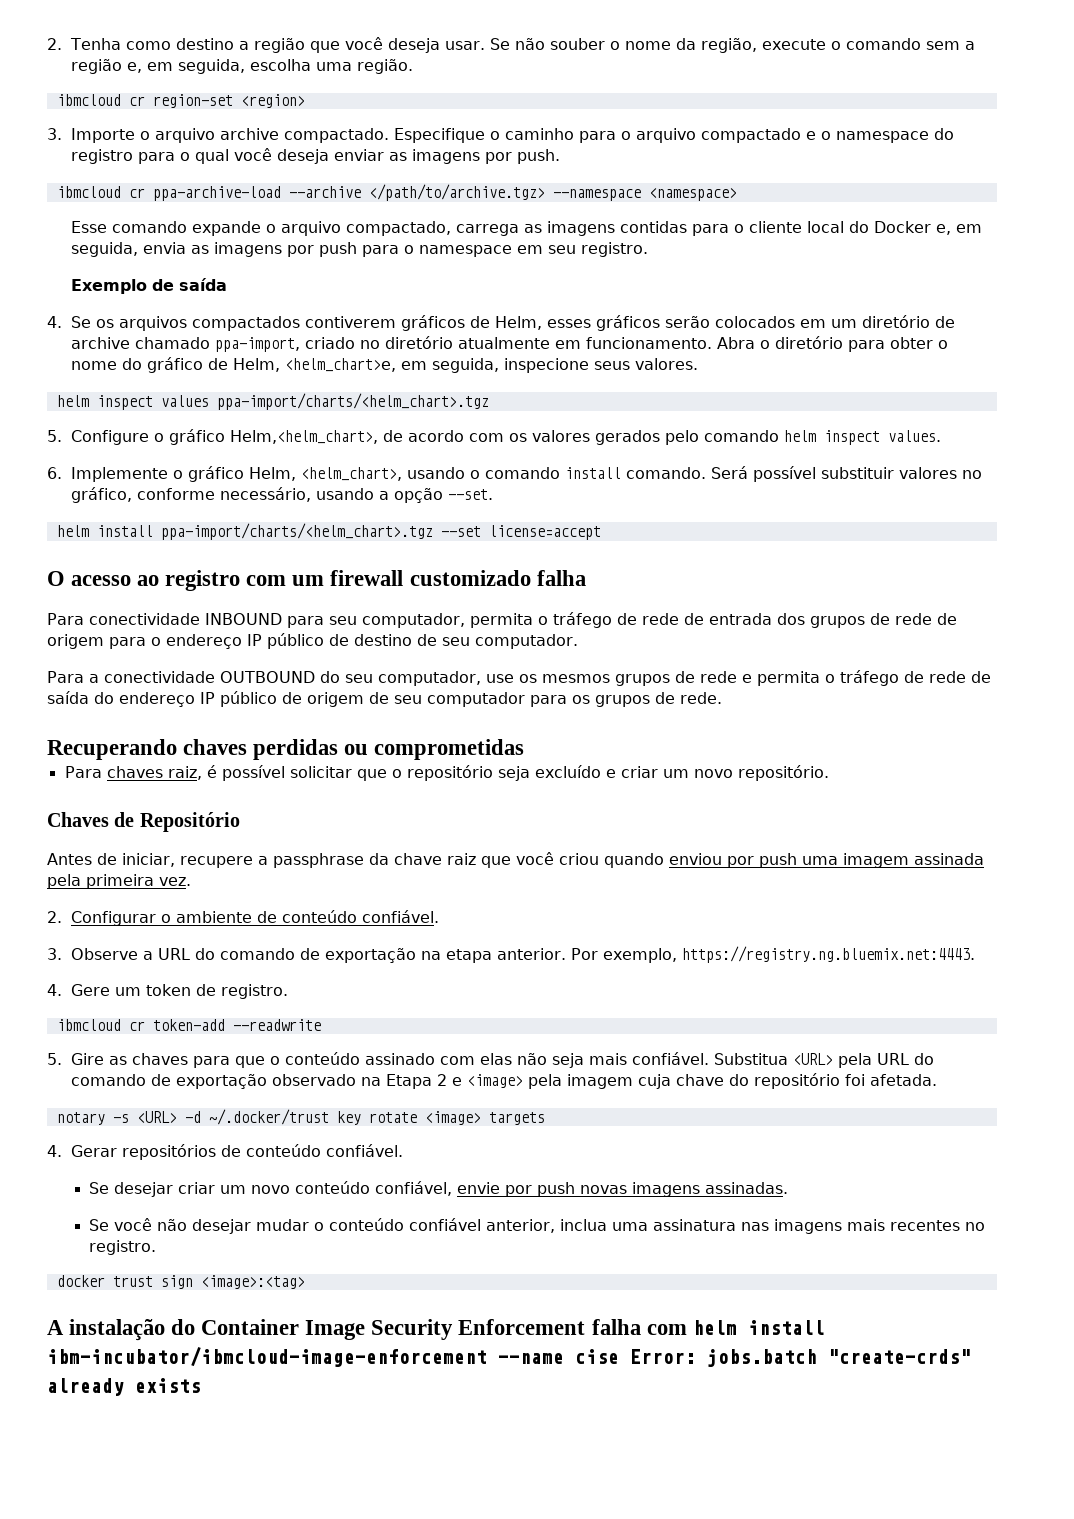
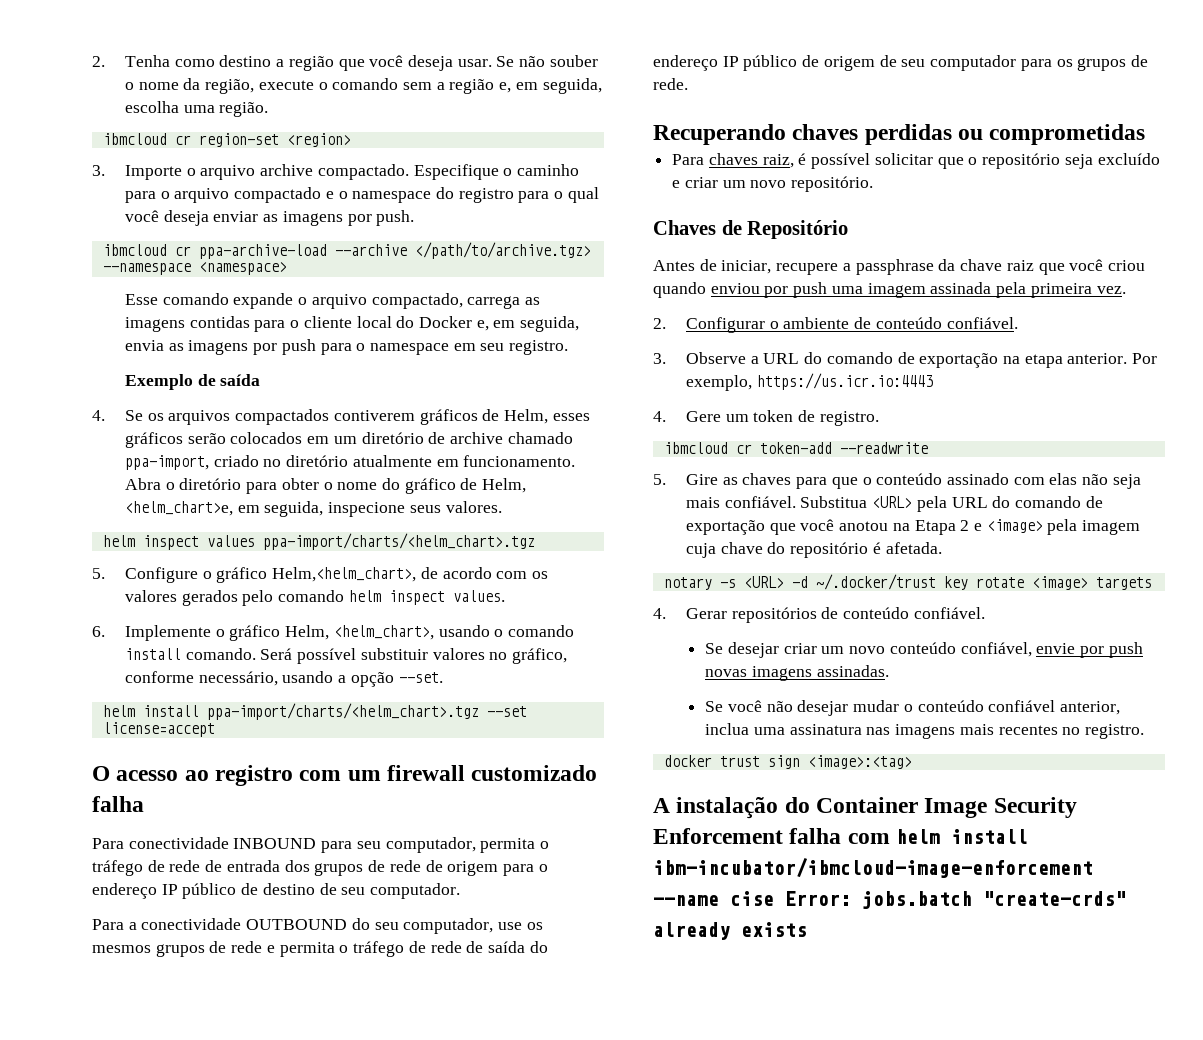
[682,946,976,963] https://registry.ng.bluemix.net:4443. -> [756,373,933,390] https://us.icr.io:4443
[272,1074,357,1086] observado -> [769,519,889,535] que você anotou
[845,1074,866,1086] foi -> [872,542,881,554] é

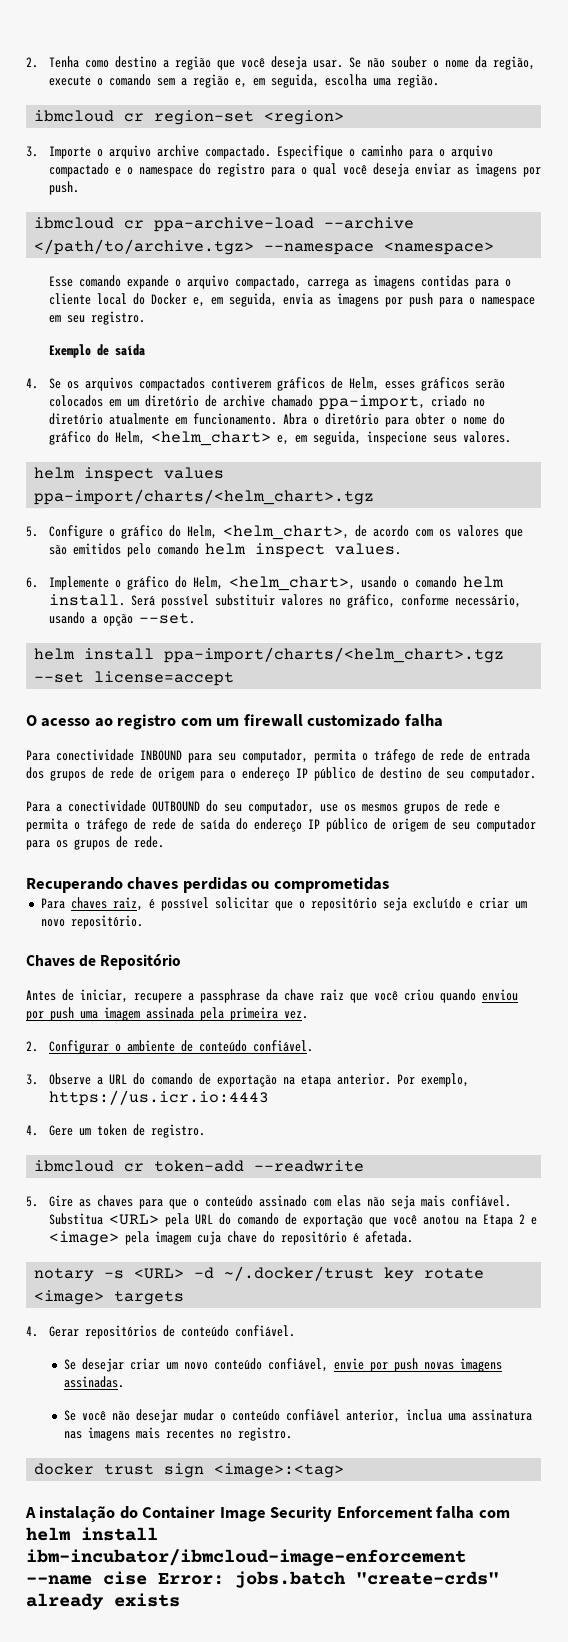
[460,478,527,493] [124,501,233,516] de Helm, <helm_chart>e, -> [96,431,289,446] do Helm, <helm_chart> e,
[272,567,417,582] Helm,<helm_chart>, -> [168,525,349,540] do Helm, <helm_chart>,
[181,590,238,606] gerados -> [504,529,523,539] [48,543,121,555] que são emitidos
(281, 633) none -> [174,576,187,588] do
[124,648,256,660] install comando. -> [462,576,504,588] [48,594,125,606] helm install.

